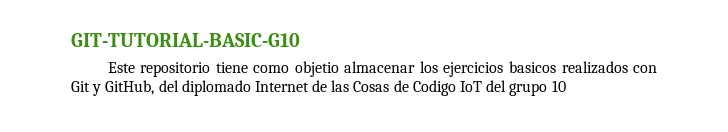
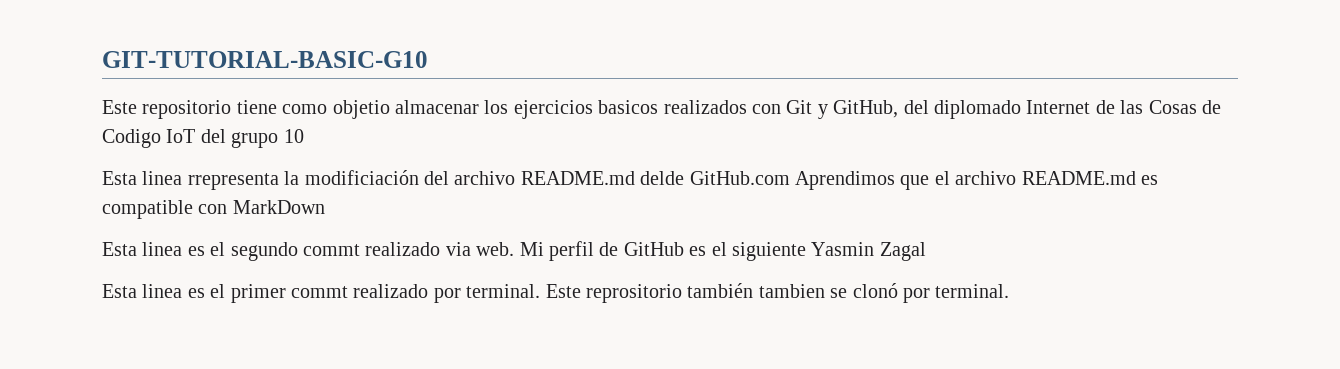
(566, 86) none -> [102,170,1158,190] [102,200,325,219] [102,241,926,261] [102,283,1010,303] // Esta linea rrepresenta la modificiación del archivo README.md delde GitHub.com Aprendimos que el archivo README.md es compatible con MarkDown // Esta linea es el segundo commt realizado via web. Mi perfil de GitHub es el siguiente Yasmin Zagal // Esta linea es el primer commt realizado por terminal. Este reprositorio también tambien se clonó por terminal.

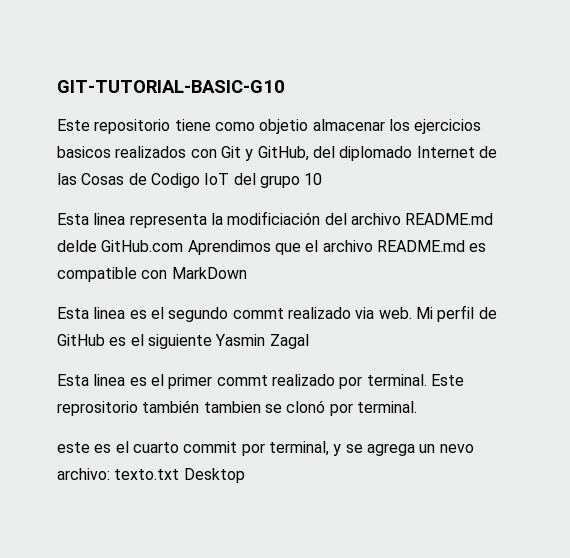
[187,173,279,190] rrepresenta -> [129,214,207,228] representa
(1010, 291) none -> [57,441,474,456] [57,468,245,483] // este es el cuarto commit por terminal, y se agrega un nevo archivo: texto.txt Desktop

